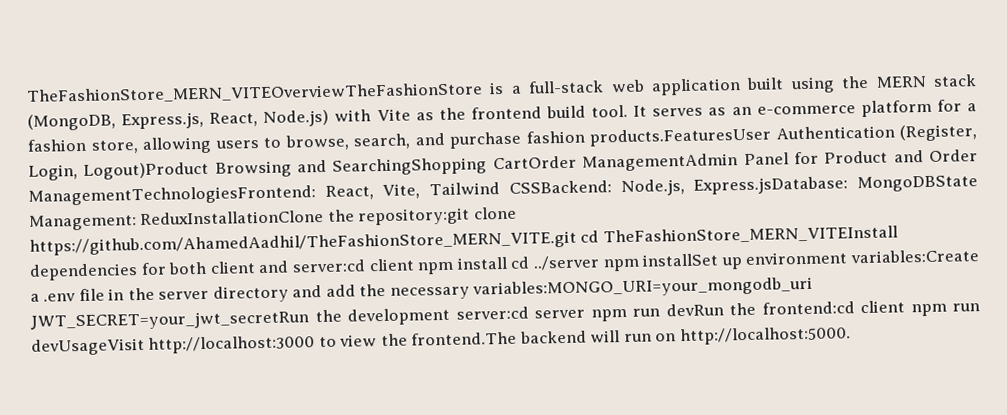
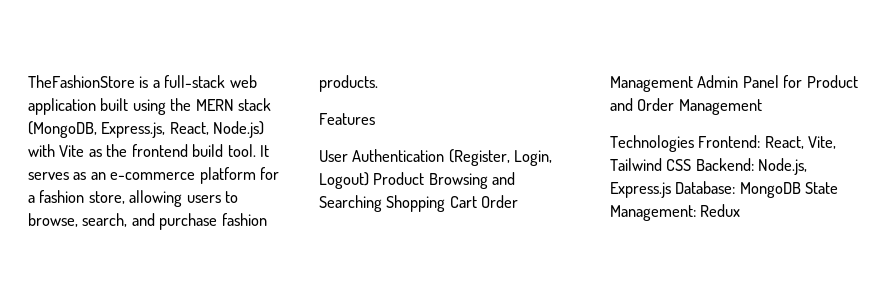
[26,82,483,104] TheFashionStore_MERN_VITEOverviewTheFashionStore -> [28,75,135,88] TheFashionStore
[589,124,977,147] [28,153,739,181] products.FeaturesUser Authentication (Register, Login, Logout)Product Browsing and SearchingShopping CartOrder ManagementAdmin -> [319,75,378,92] [319,113,375,125] [319,149,553,166] [319,172,516,189] [319,195,519,212] [610,75,739,92] products. // Features // User Authentication (Register, Login, Logout) Product Browsing and Searching Shopping Cart Order Management Admin
[28,175,978,206] [29,206,517,231] [29,225,898,256] [29,249,980,281] [30,276,814,303] [30,300,980,331] [31,326,851,356] ManagementTechnologiesFrontend: React, Vite, Tailwind CSSBackend: Node.js, Express.jsDatabase: MongoDBState Management: ReduxInstallationClone the repository:git clone https://github.com/AhamedAadhil/TheFashionStore_MERN_VITE.git cd TheFashionStore_MERN_VITEInstall dependencies for both client and server:cd client npm install cd ../server npm installSet up environment variables:Create a .env file in the server directory and add the necessary variables:MONGO_URI=your_mongodb_uri JWT_SECRET=your_jwt_secretRun the development server:cd server npm run devRun the frontend:cd client npm run devUsageVisit http://localhost:3000 to view the frontend.The backend will run on http://localhost:5000. -> [678,99,762,115] [610,135,837,152] [610,158,808,175] [610,181,839,198] [610,204,741,221] Management // Technologies Frontend: React, Vite, Tailwind CSS Backend: Node.js, Express.js Database: MongoDB State Management: Redux

